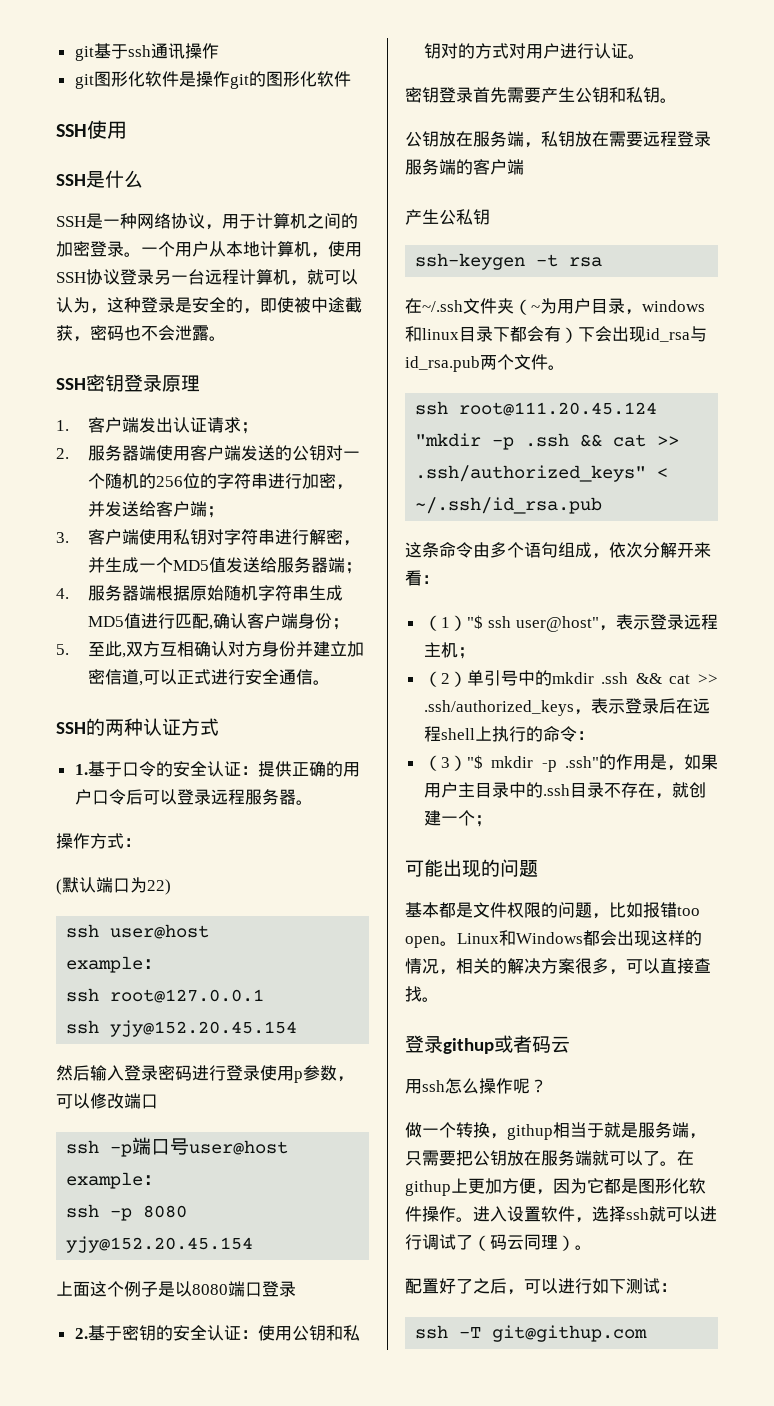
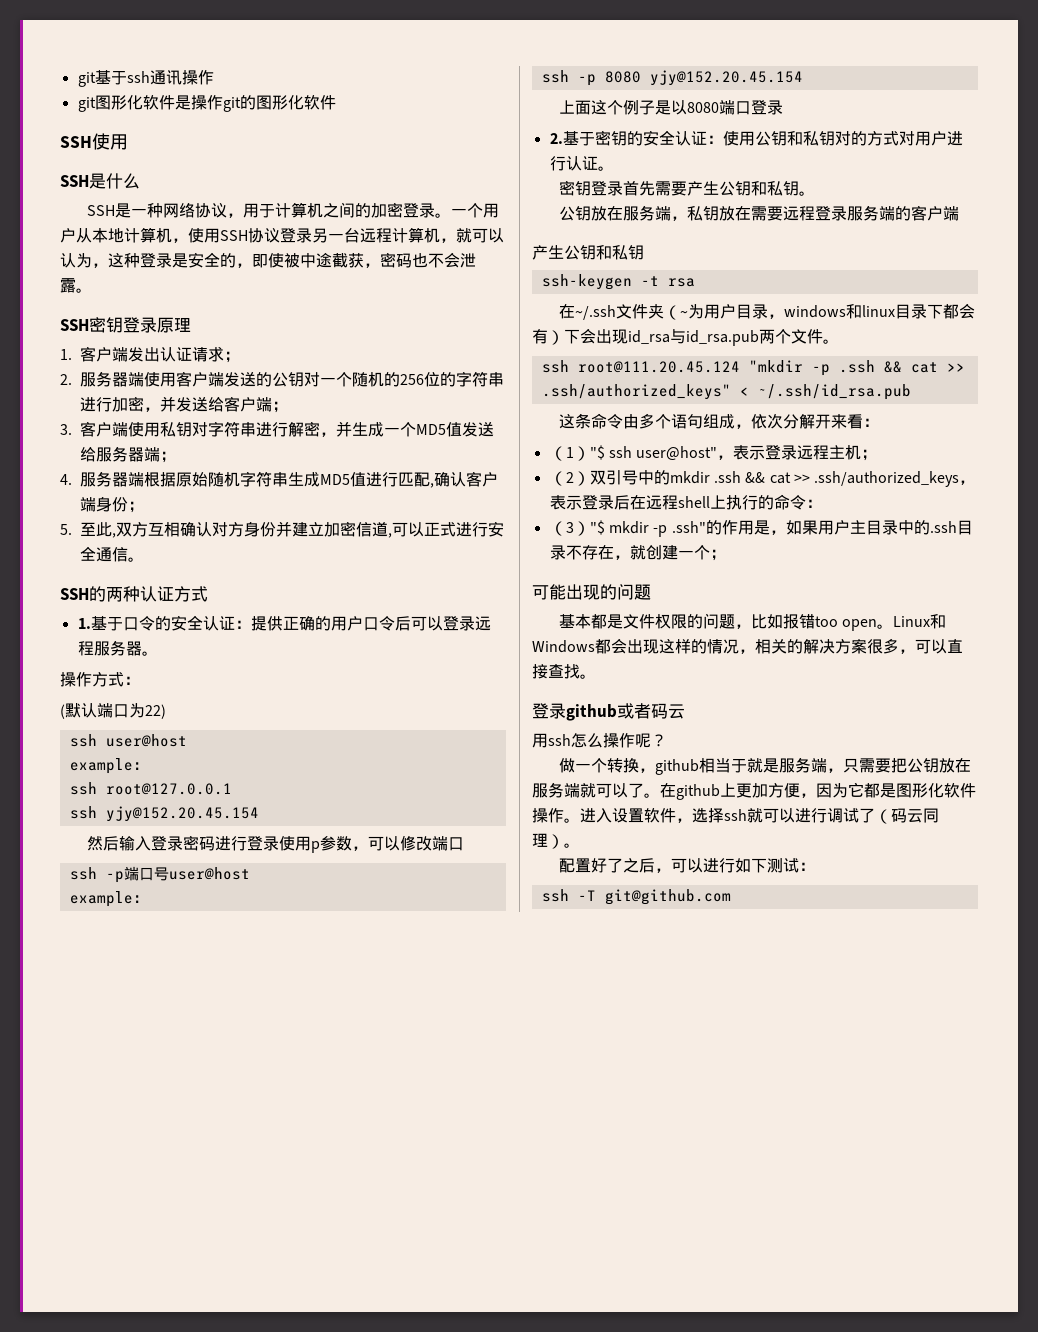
(456, 217) none -> [580,245,612,260] 钥和
[466,670,484,686] 单 -> [589,470,606,485] 双
[443,1038,494,1054] githup -> [566,704,617,721] github
[507,1124,553,1140] githup -> [654,759,699,775] github
[405,1180,451,1196] githup -> [676,784,720,800] github
[492,1325,648,1342] git@githup.com -> [604,889,731,905] git@github.com

